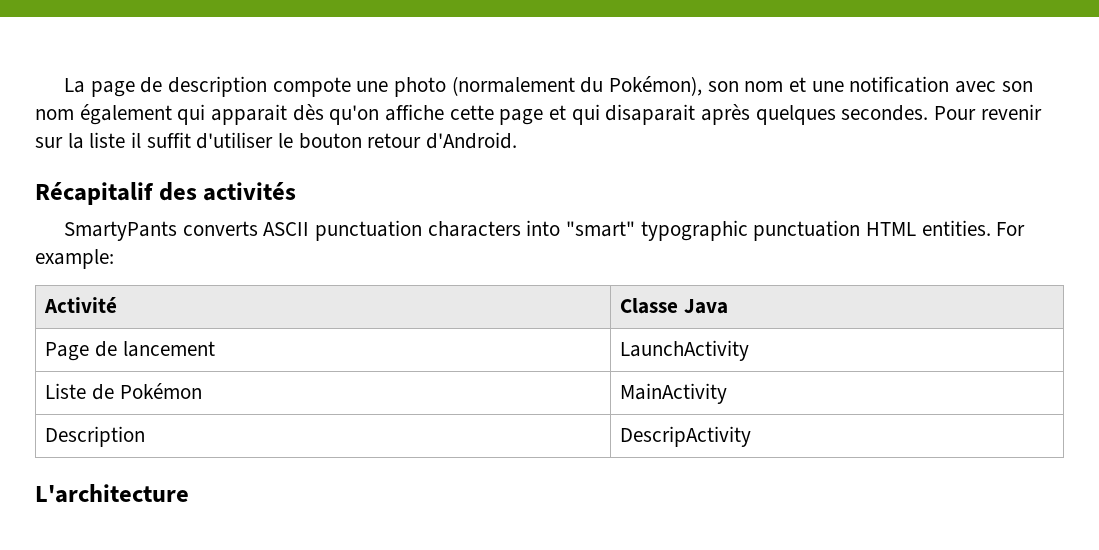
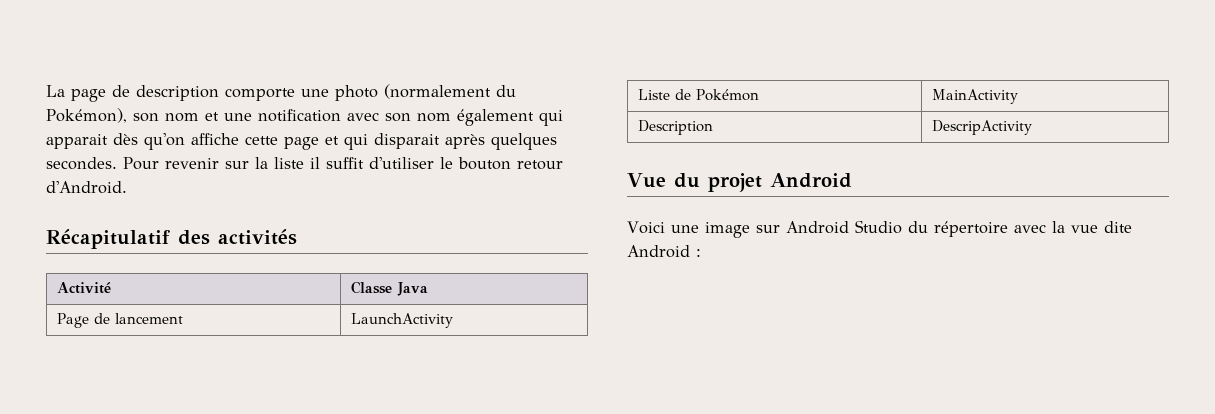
[272,77,351,97] compote -> [225,88,295,101] comporte
[605,104,696,125] disaparait -> [374,133,440,149] disparait
[35,182,154,205] Récapitalif -> [46,229,170,249] Récapitulatif
[64,220,1026,241] [35,249,114,269] // SmartyPants converts ASCII punctuation characters into "smart" typographic punctuation HTML entities. For example: -> (297, 237) none
[35,484,189,503] L'architecture -> [627,173,852,192] [627,220,1132,238] [627,245,701,258] Vue du projet Android // Voici une image sur Android Studio du répertoire avec la vue dite Android :

